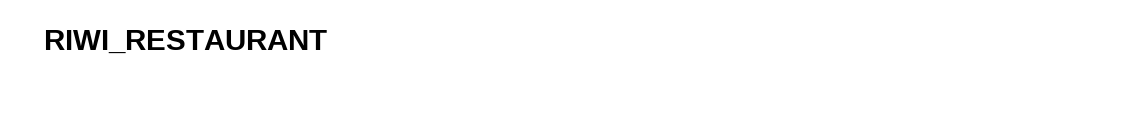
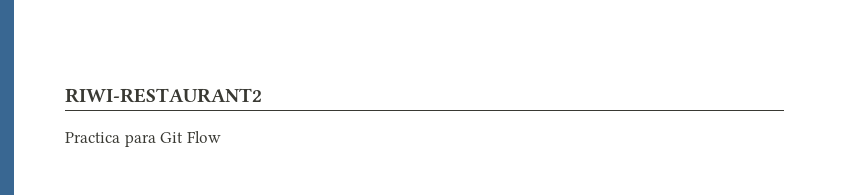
[44,30,327,54] RIWI_RESTAURANT -> [65,88,262,103] [65,131,221,147] RIWI-RESTAURANT2 // Practica para Git Flow

